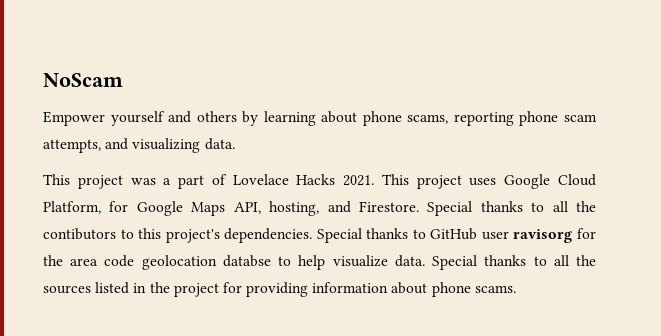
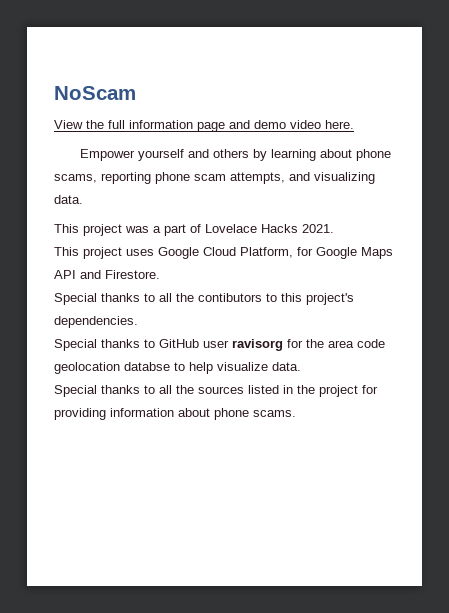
(123, 80) none -> [54,120,354,132] // View the full information page and demo video here.
(375, 180) none -> (334, 228) //
[233,201,320,216] API, hosting, -> [54,270,76,279] API
(419, 206) none -> (160, 274) //
(313, 235) none -> (138, 322) //
(425, 261) none -> (301, 366) //

